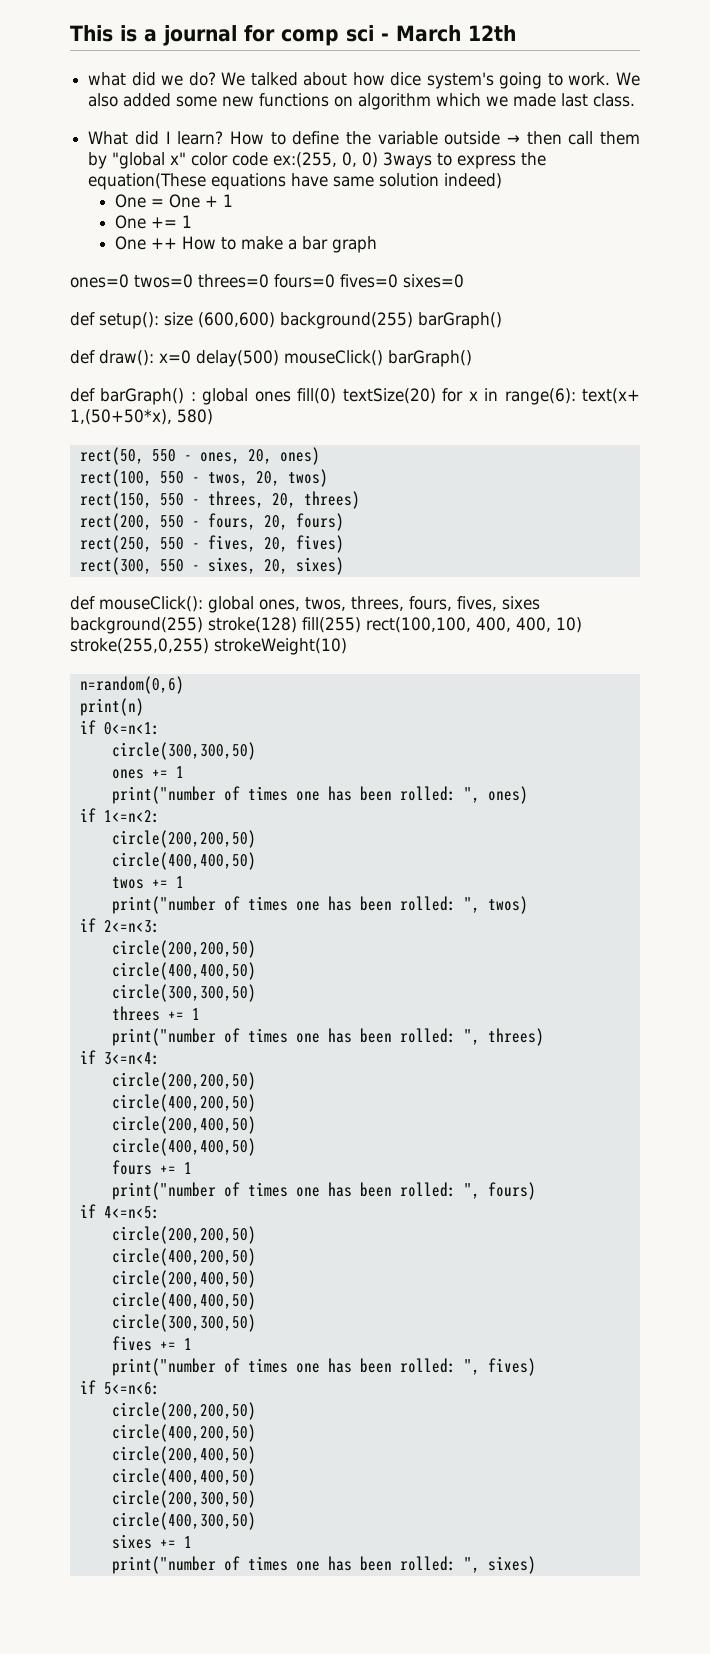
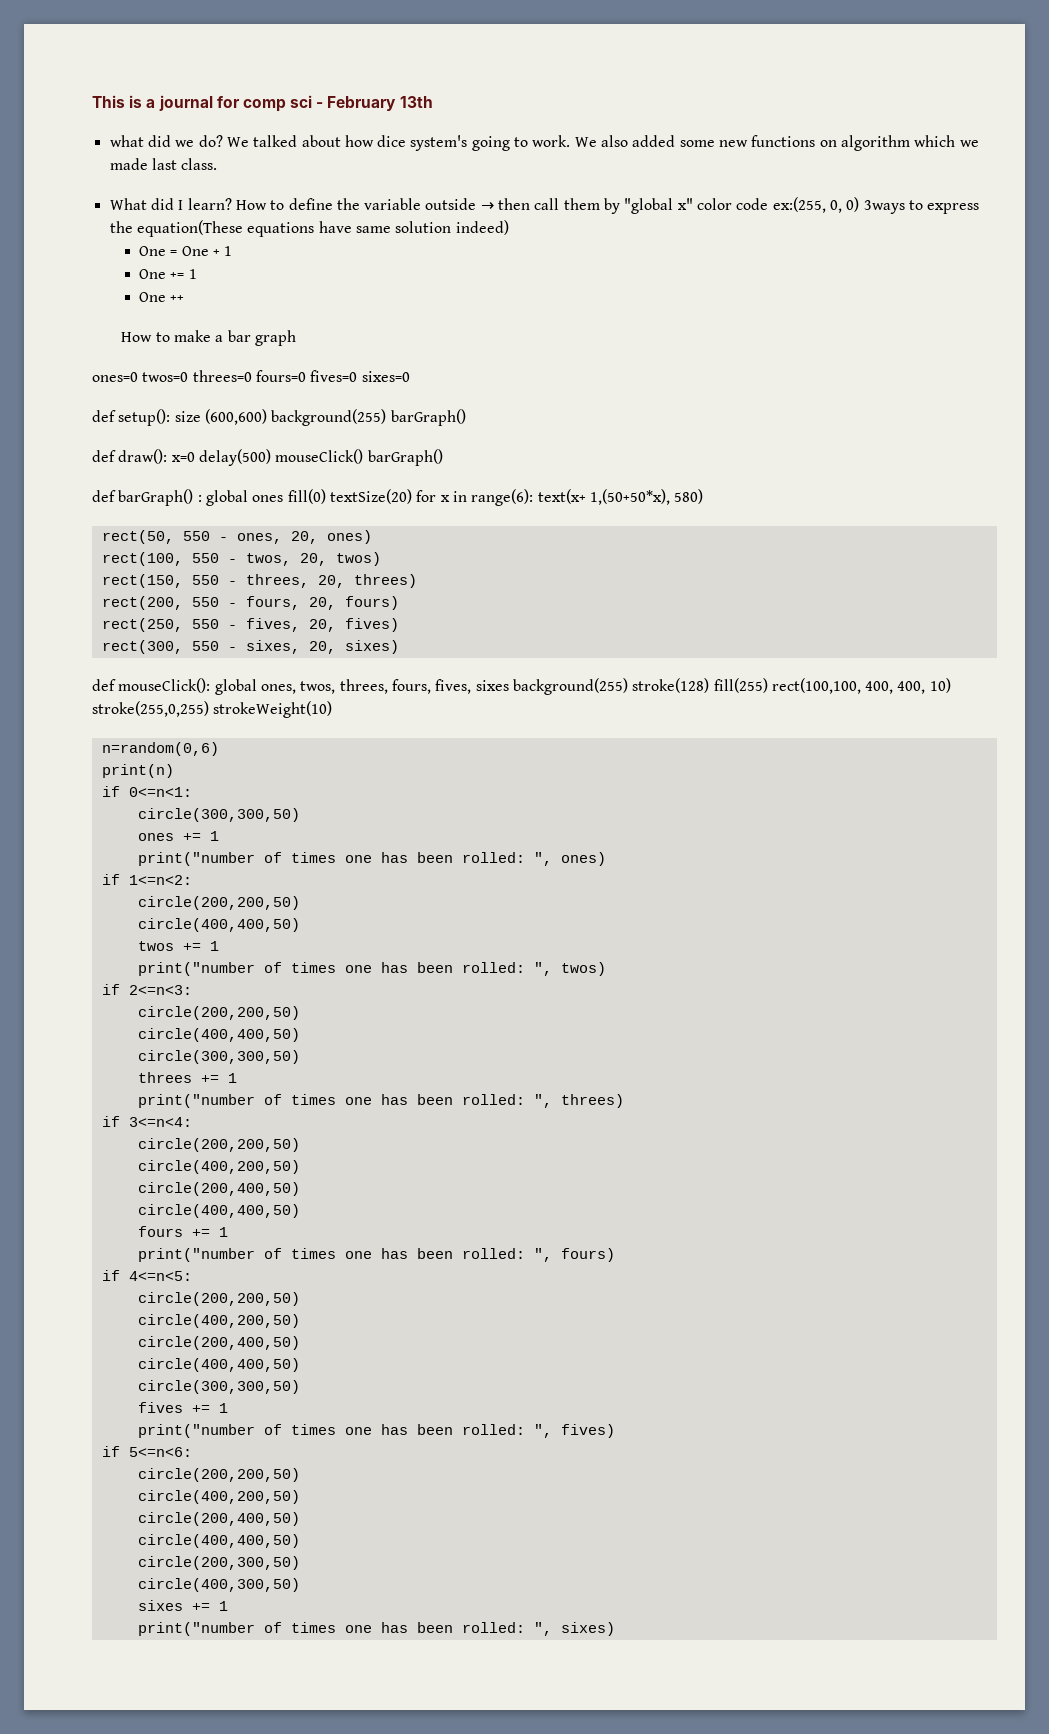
[396,25,516,42] March 12th -> [327,96,433,111] February 13th
(178, 243) none -> (185, 298) //

